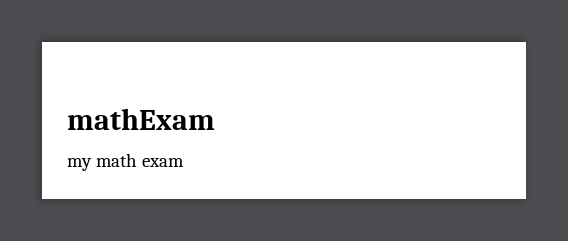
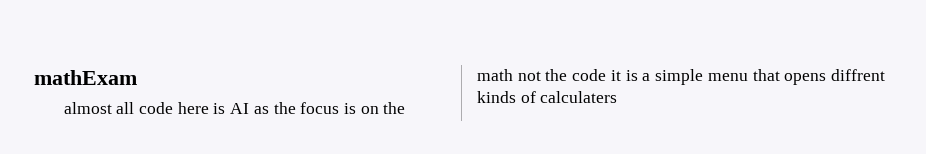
[67,153,185,171] my math exam -> [63,102,406,114] [477,69,885,85] [477,91,618,103] almost all code here is AI as the focus is on the math not the code it is a simple menu that opens diffrent kinds of calculaters

